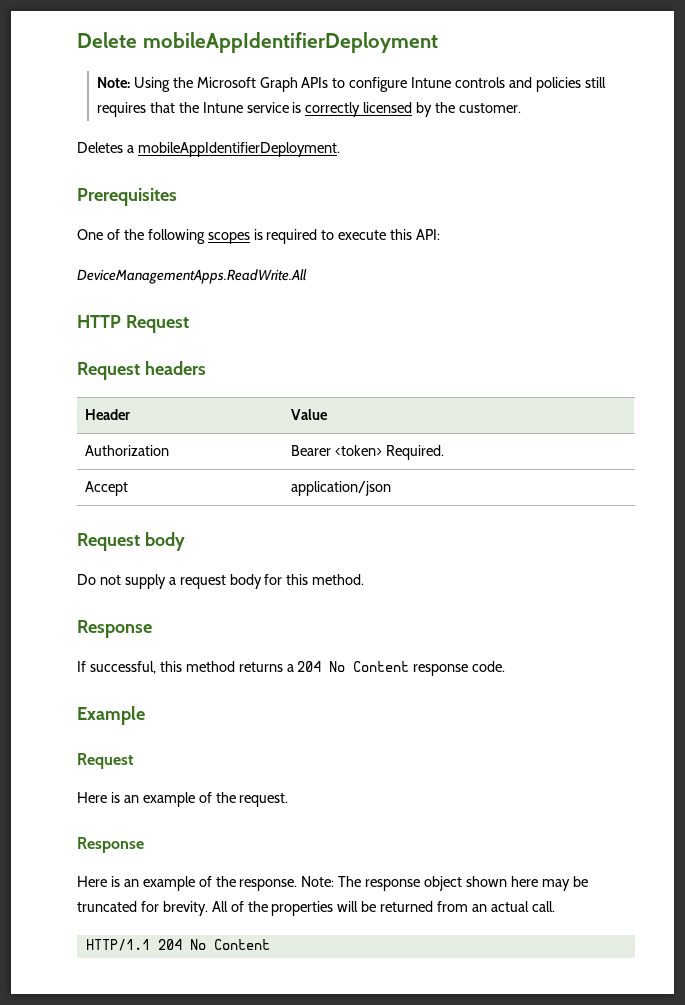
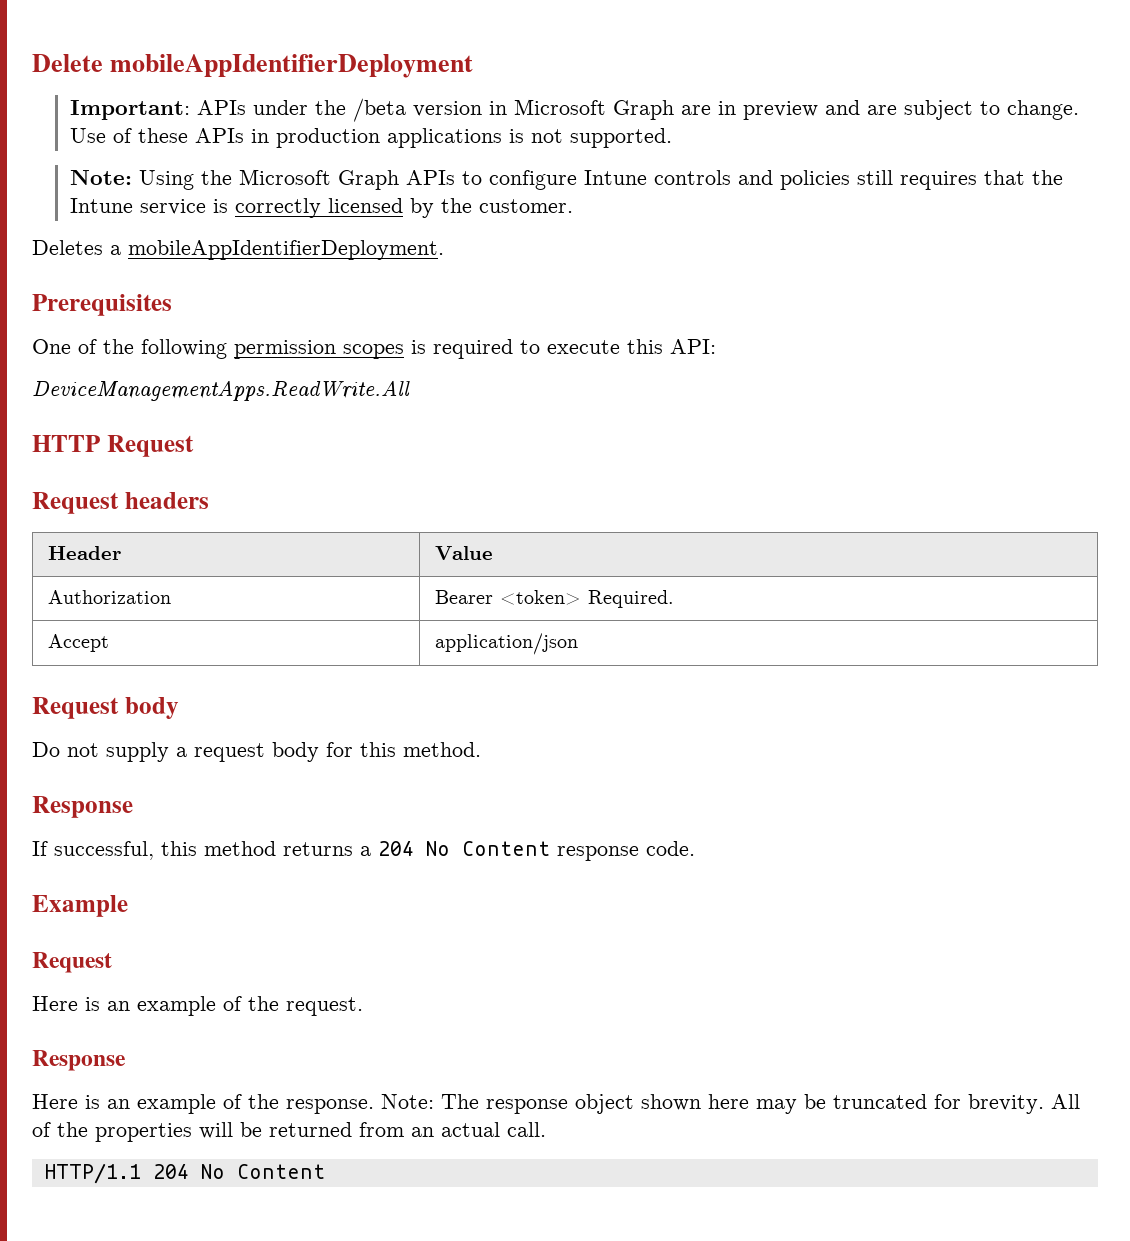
(438, 42) none -> [69,98,1079,122] [69,128,672,148] // Important: APIs under the /beta version in Microsoft Graph are in preview and are subject to change. Use of these APIs in production applications is not supported.
(205, 236) none -> [234,340,336,359] permission

